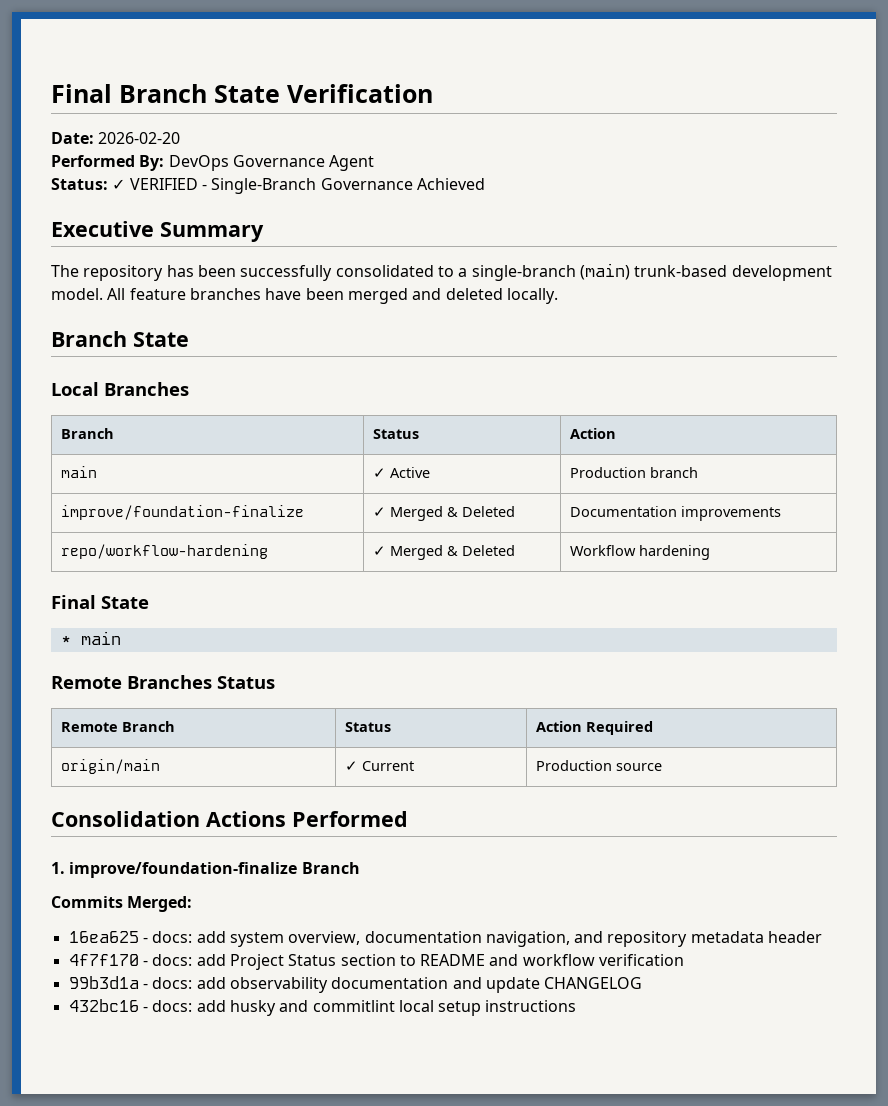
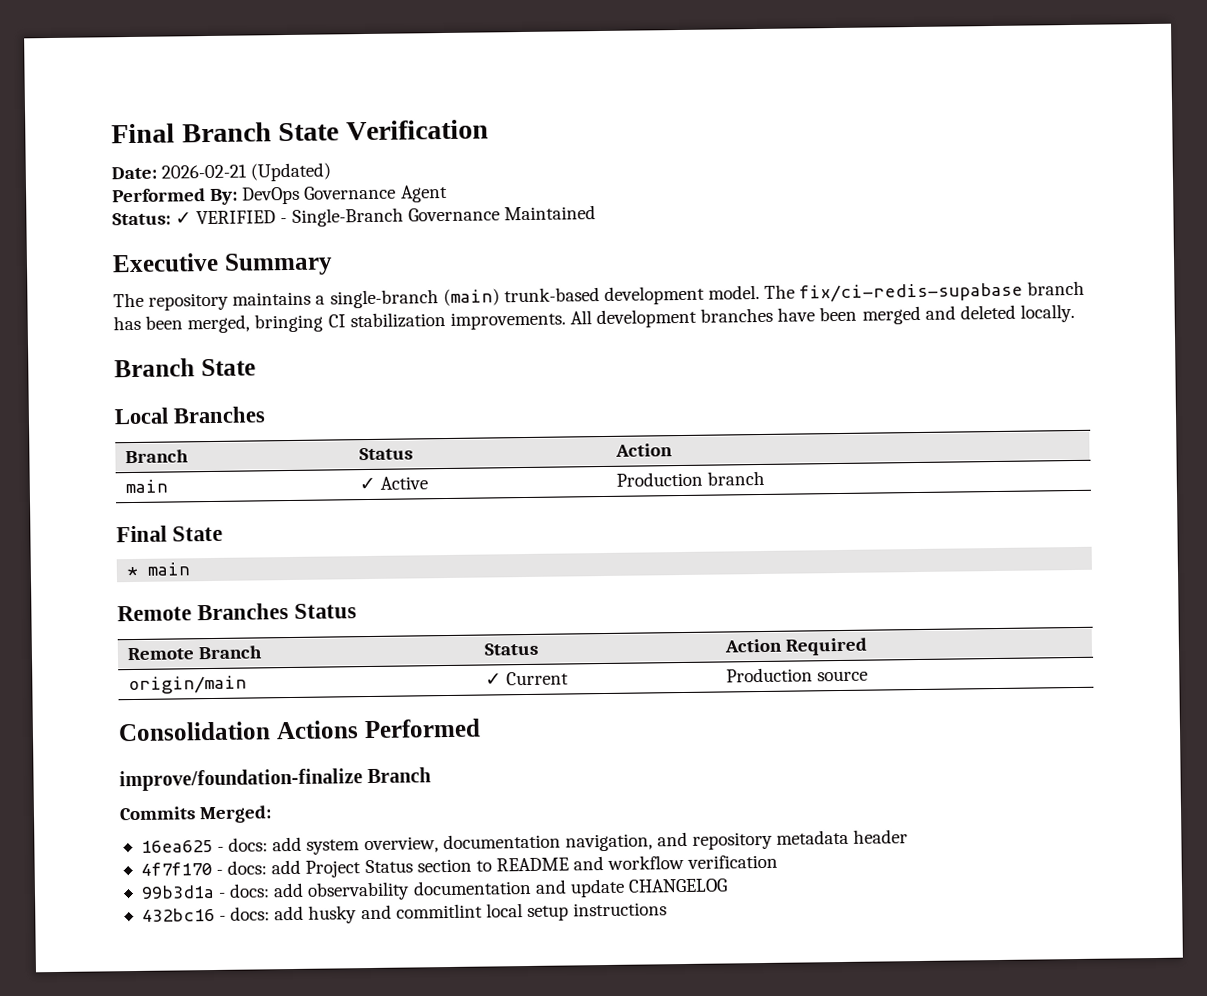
[98,132,181,144] 2026-02-20 -> [161,162,332,182] 2026-02-21 (Updated)
[416,178,485,190] Achieved -> [503,205,596,221] Maintained
[166,265,454,281] has been successfully consolidated to -> [232,291,312,306] maintains
[107,288,186,300] All feature -> [764,280,1086,303] [113,308,698,334] The fix/ci-redis-supabase branch has been merged, bringing CI stabilization improvements. All development
[61,505,305,520] [373,506,516,521] [570,506,782,521] [61,544,269,559] [373,545,516,560] [570,545,711,560] // improve/foundation-finalize | ✓ Merged & Deleted | Documentation improvements // repo/workflow-hardening | ✓ Merged & Deleted | Workflow hardening -> (766, 478) none
[51,862,65,874] 1. -> (481, 728) none

